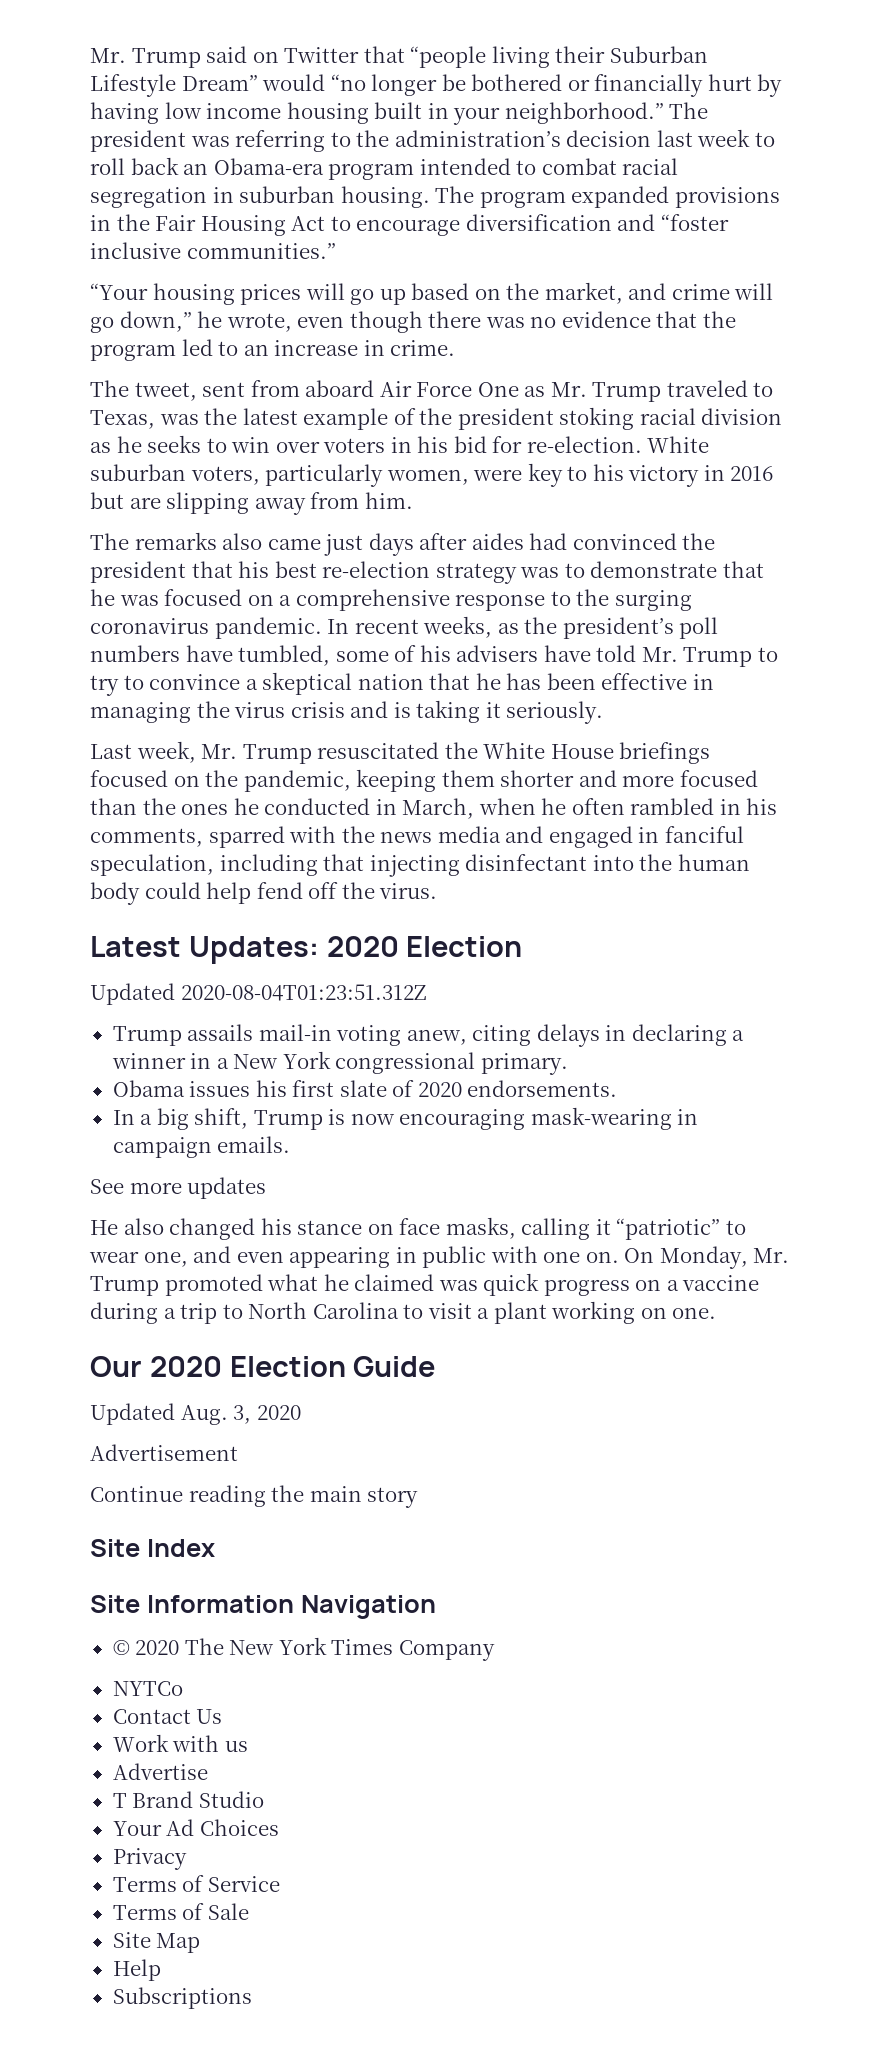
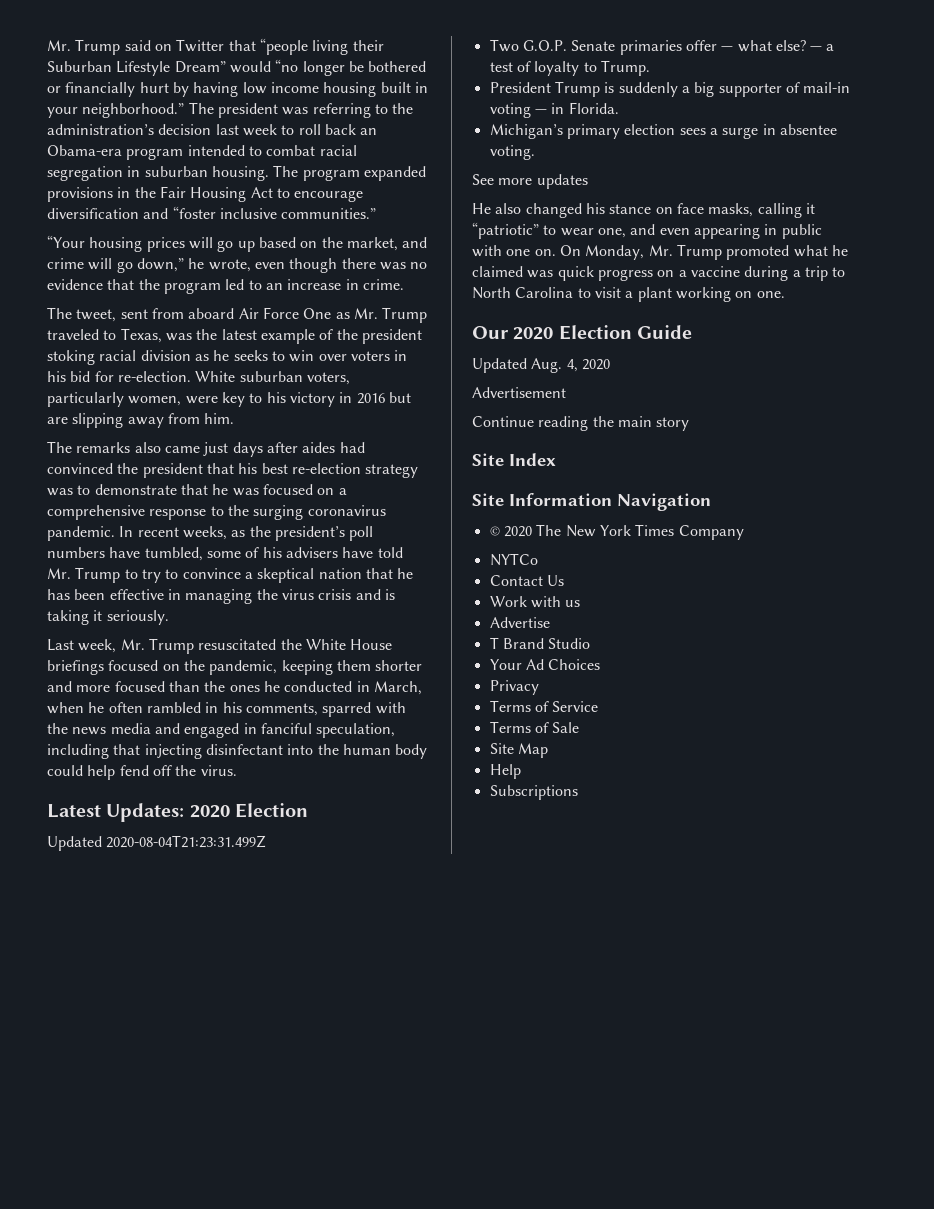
[180,984,426,1001] [112,1024,745,1047] [111,1051,568,1075] [112,1080,618,1097] [112,1107,699,1130] [112,1136,291,1158] 2020-08-04T01:23:51.312Z // Trump assails mail-in voting anew, citing delays in declaring a winner in a New York congressional primary. // Obama issues his first slate of 2020 endorsements. // In a big shift, Trump is now encouraging mask-wearing in campaign emails. -> [106,835,267,848] [489,39,835,55] [489,60,650,76] [489,81,851,97] [489,102,619,118] [489,124,837,139] [489,145,535,160] 2020-08-04T21:23:31.499Z // Two G.O.P. Senate primaries offer — what else? — a test of loyalty to Trump. // President Trump is suddenly a big supporter of mail-in voting — in Florida. // Michigan’s primary election sees a surge in absentee voting.
[233,1405,252,1424] 3, -> [566,359,578,372] 4,

